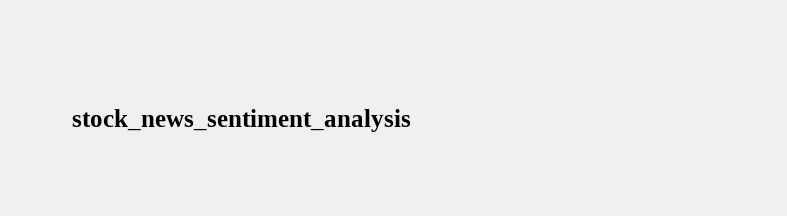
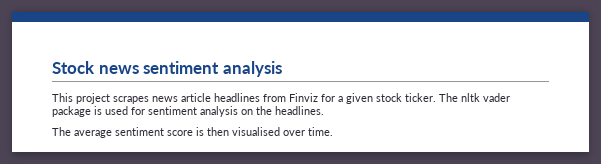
[72,109,411,132] stock_news_sentiment_analysis -> [52,61,282,77] [52,93,510,104] [52,106,324,117] [52,127,333,138] Stock news sentiment analysis // This project scrapes news article headlines from Finviz for a given stock ticker. The nltk vader package is used for sentiment analysis on the headlines. // The average sentiment score is then visualised over time.

